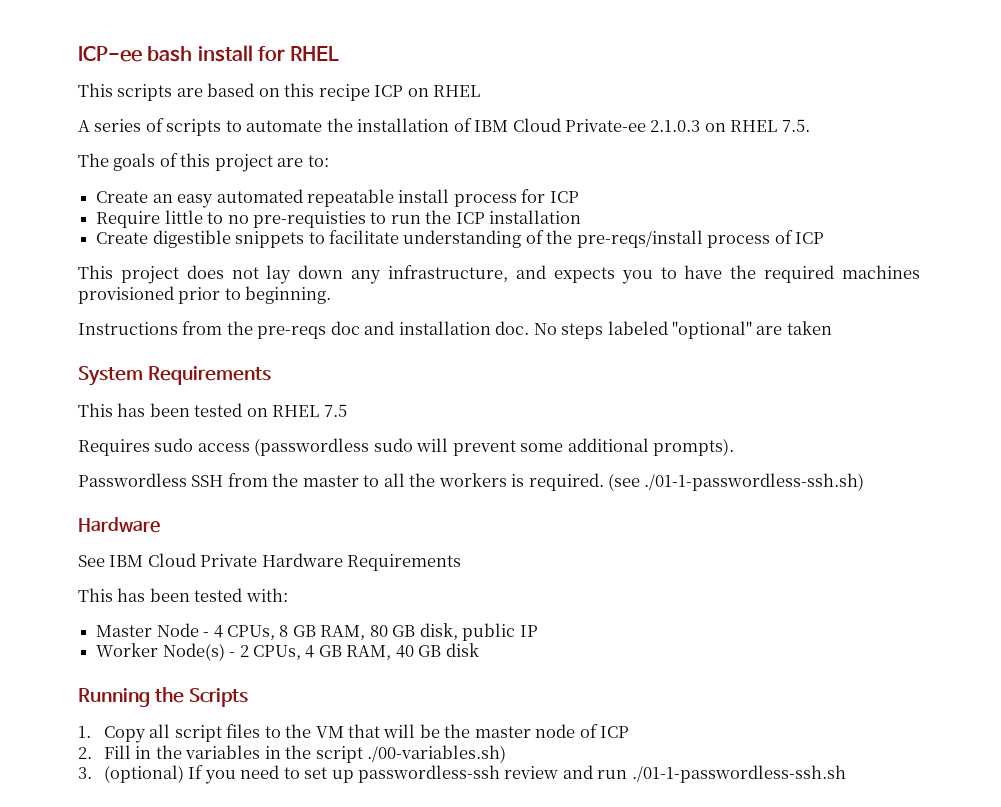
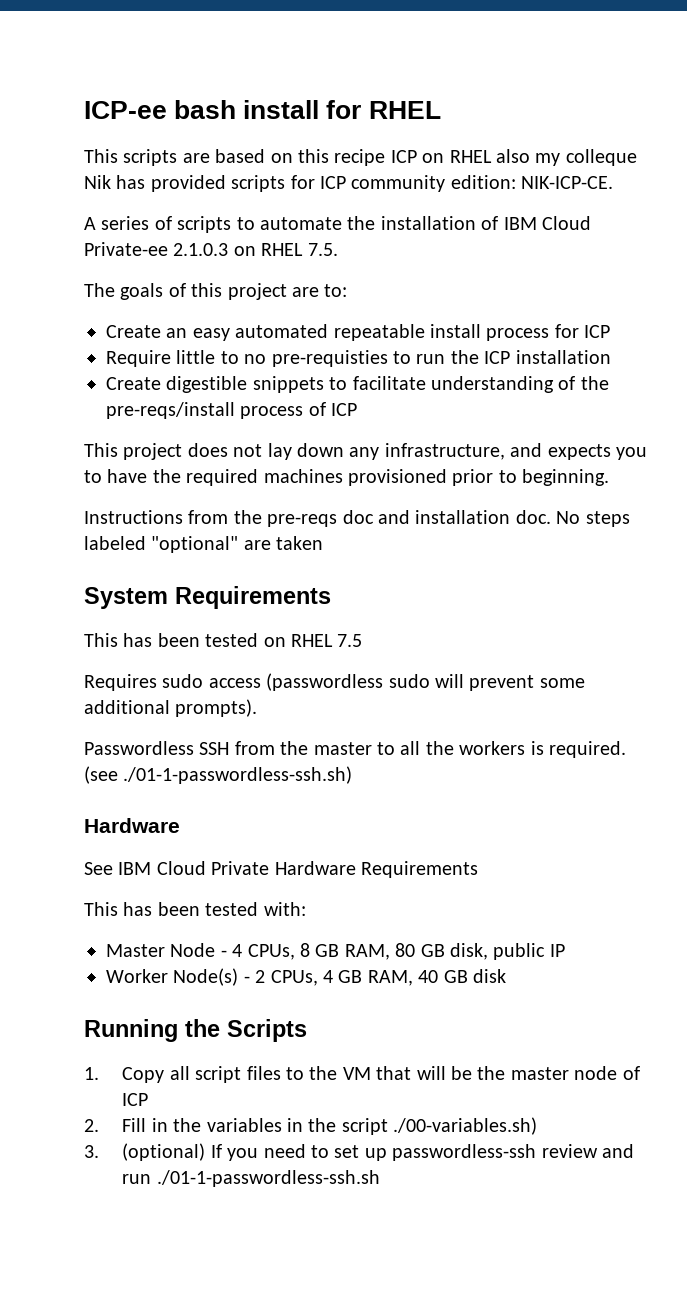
(481, 91) none -> [495,149,637,166] [84,175,614,192] also my colleque Nik has provided scripts for ICP community edition: NIK-ICP-CE.

